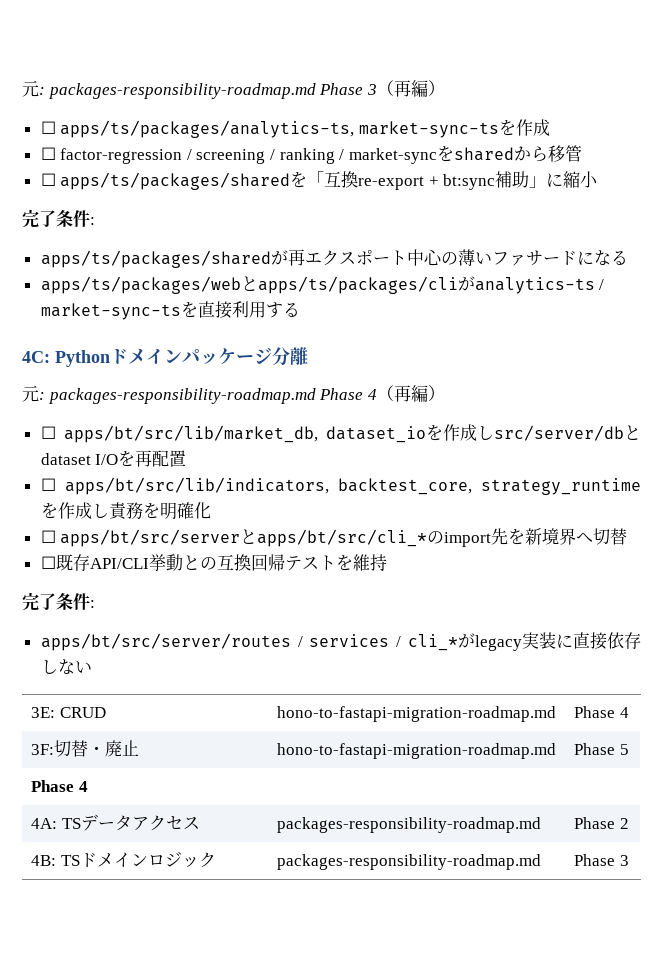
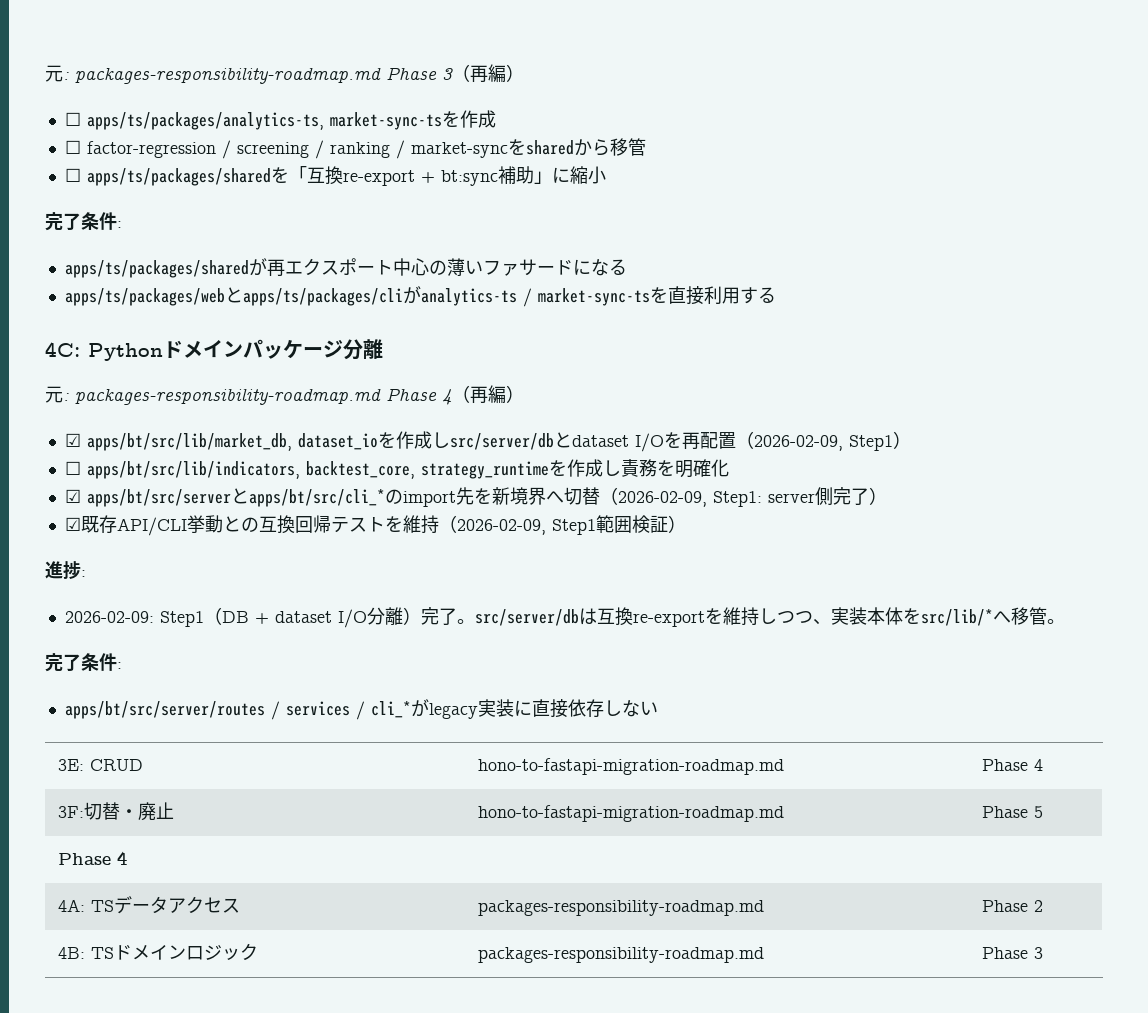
[40,426,56,439] ☐ -> [64,433,81,447] ☑
(187, 458) none -> [735,431,911,451] （2026-02-09, Step1）
[40,530,56,543] ☐ -> [64,489,81,503] ☑
[40,556,56,569] // ☐ -> [599,487,887,507] [64,517,81,531] （2026-02-09, Step1: server側完了） // ☑
(387, 562) none -> [438,515,686,535] [45,561,86,580] [64,607,1065,628] （2026-02-09, Step1範囲検証） // 進捗: // 2026-02-09: Step1（DB + dataset I/O分離）完了。src/server/dbは互換re-exportを維持しつつ、実装本体をsrc/lib/*へ移管。

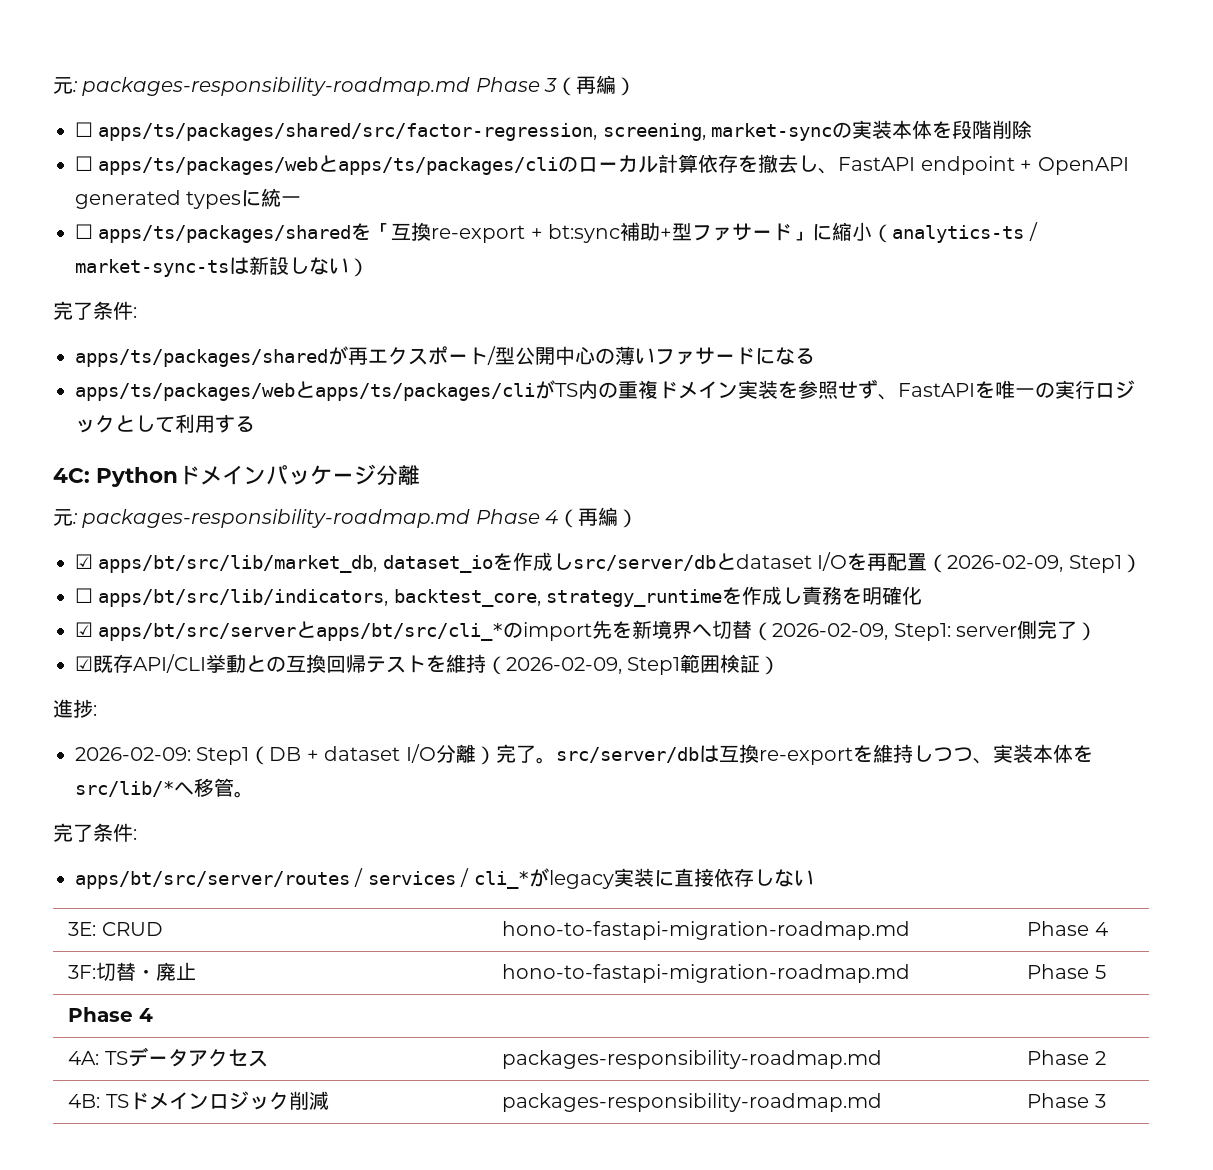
[86,110,496,130] [64,138,646,159] apps/ts/packages/analytics-ts, market-sync-tsを作成 // ☐ factor-regression / screening / ranking / market-syncをsharedから移管 -> [98,120,1033,141] [75,154,1129,175] [75,188,302,209] apps/ts/packages/shared/src/factor-regression, screening, market-syncの実装本体を段階削除 // ☐ apps/ts/packages/webとapps/ts/packages/cliのローカル計算依存を撤去し、FastAPI endpoint + OpenAPI generated typesに統一
[533,166,606,184] 」に縮小 -> [660,222,1038,243] [75,256,369,277] +型ファサード」に縮小（analytics-ts / market-sync-tsは新設しない）
(393, 267) none -> [487,346,555,365] /型公開
[420,286,704,307] analytics-ts / market-sync-tsを直接 -> [555,379,1135,400] [75,415,175,433] TS内の重複ドメイン実装を参照せず、FastAPIを唯一の実行ロジックとして
(258, 952) none -> [288,1091,329,1110] 削減

